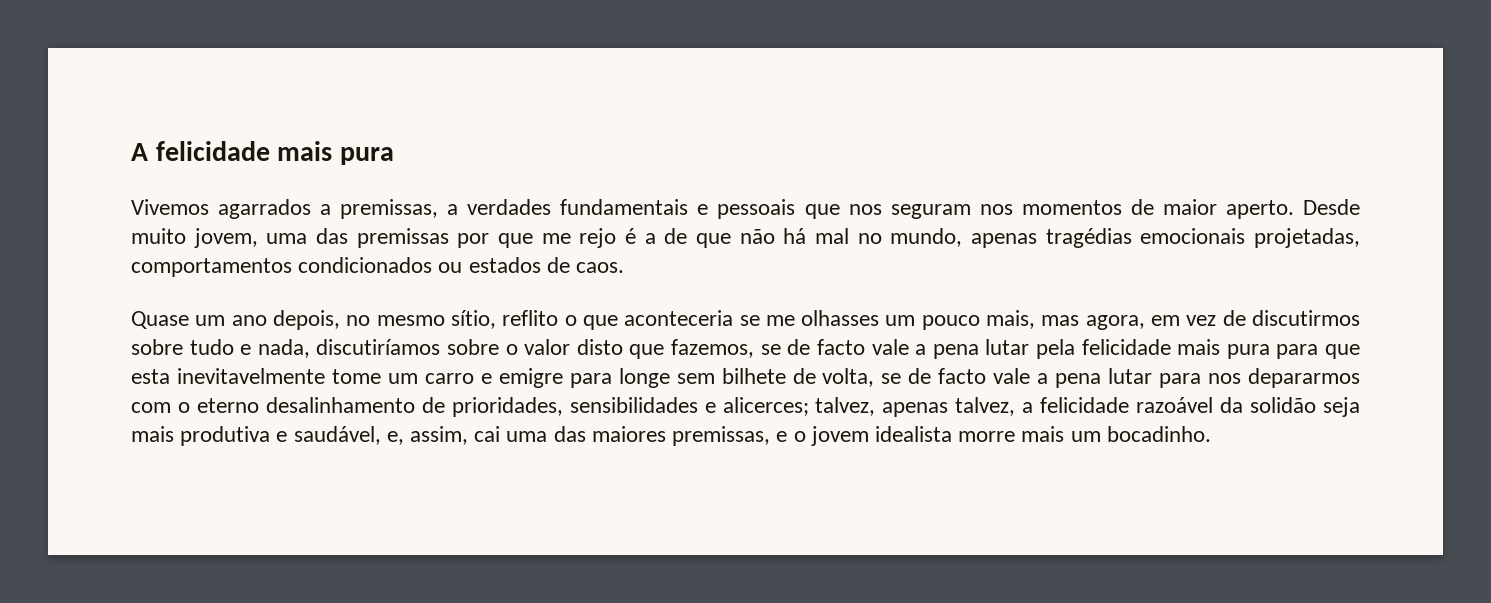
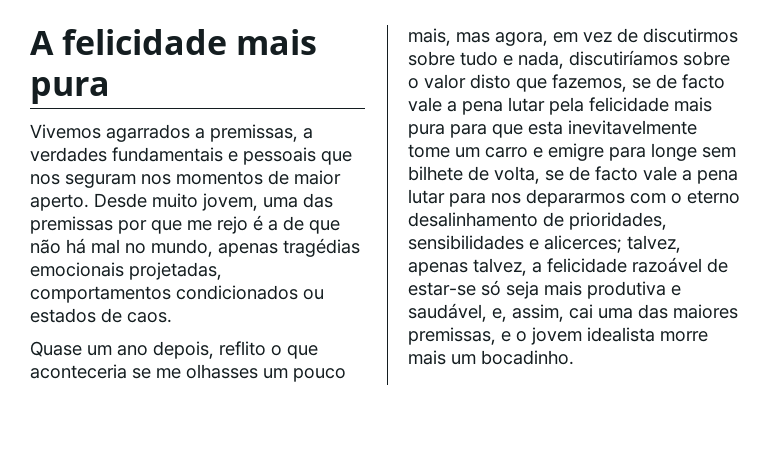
[346,310,496,329] no mesmo sítio, -> (214, 350) none
[1220,397,1317,413] da solidão -> [707,258,728,273] [408,280,501,296] de estar-se só

